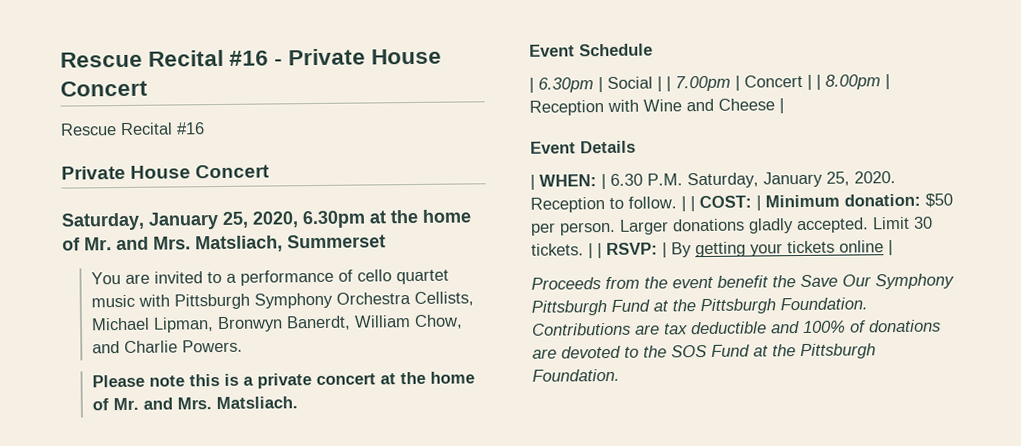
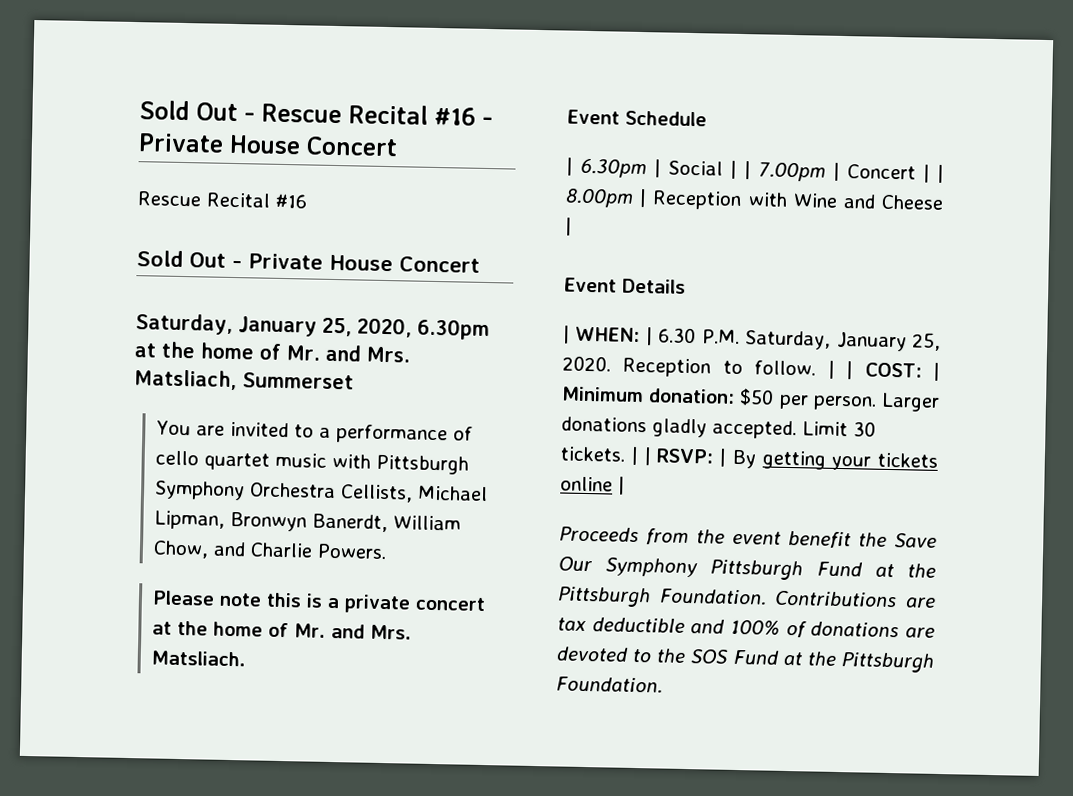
(60, 59) none -> [139,100,255,122] Sold Out -
(205, 128) none -> [136,250,242,269] Sold Out -

